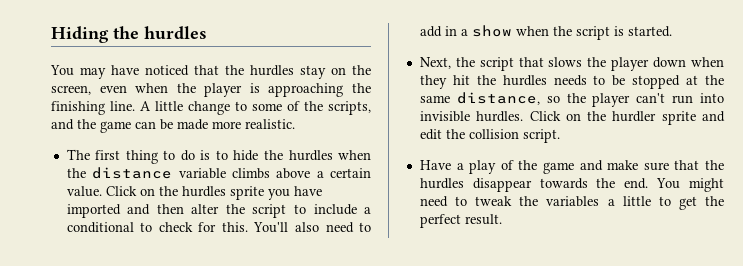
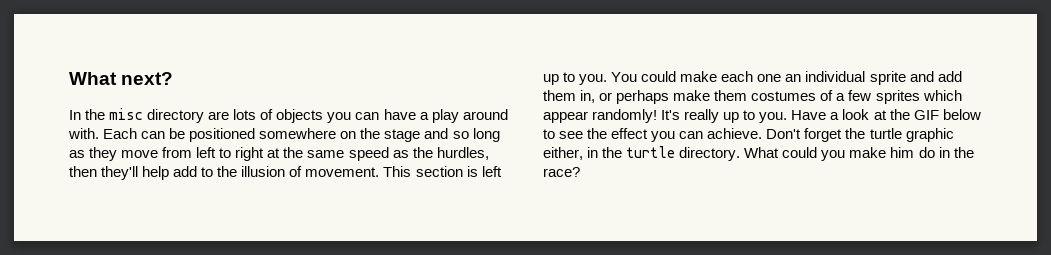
[51,26,207,43] [50,65,371,79] [51,83,371,97] [51,101,371,115] [51,119,295,133] [66,149,371,164] [66,167,371,179] [66,186,322,200] [66,204,371,218] [66,222,371,233] [419,25,672,40] [419,57,724,71] [419,75,724,89] [419,92,724,107] [419,111,725,125] [419,129,560,143] [419,160,724,174] [419,178,724,192] [419,196,724,210] [419,214,502,228] Hiding the hurdles // You may have noticed that the hurdles stay on the screen, even when the player is approaching the finishing line. A little change to some of the scripts, and the game can be made more realistic. // The first thing to do is to hide the hurdles when the distance variable climbs above a certain value. Click on the hurdles sprite you have imported and then alter the script to include a conditional to check for this. You'll also need to add in a show when the script is started. // Next, the script that slows the player down when they hit the hurdles needs to be stopped at the same distance, so the player can't run into invisible hurdles. Click on the hurdler sprite and edit the collision script. // Have a play of the game and make sure that the hurdles disappear towards the end. You might need to tweak the variables a little to get the perfect result. -> [69,72,174,85] [69,108,508,123] [68,128,500,142] [69,147,489,161] [69,166,502,180] [543,71,962,85] [543,90,962,104] [543,109,981,123] [543,128,954,142] [543,146,974,161] [543,167,580,177] What next? // In the misc directory are lots of objects you can have a play around with. Each can be positioned somewhere on the stage and so long as they move from left to right at the same speed as the hurdles, then they'll help add to the illusion of movement. This section is left up to you. You could make each one an individual sprite and add them in, or perhaps make them costumes of a few sprites which appear randomly! It's really up to you. Have a look at the GIF below to see the effect you can achieve. Don't forget the turtle graphic either, in the turtle directory. What could you make him do in the race?

